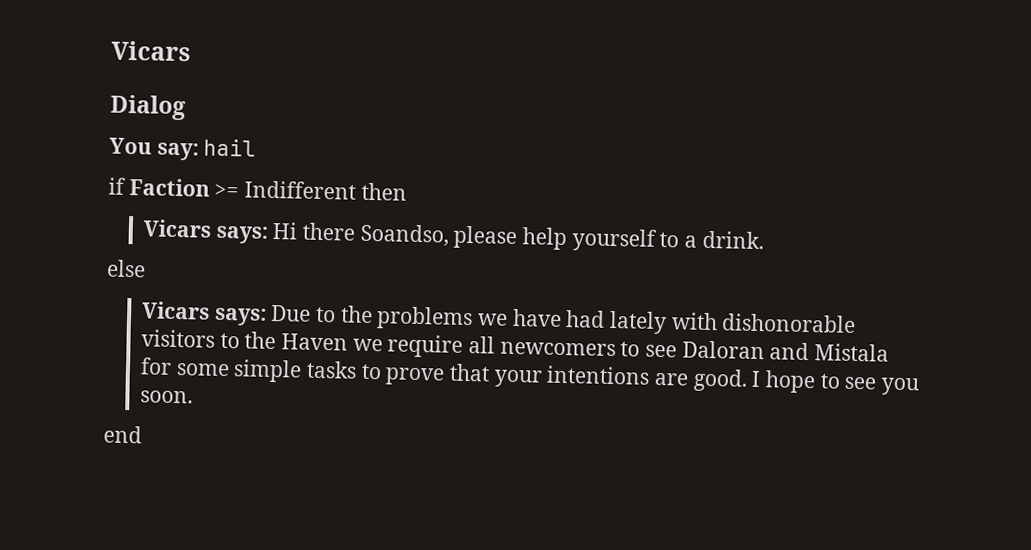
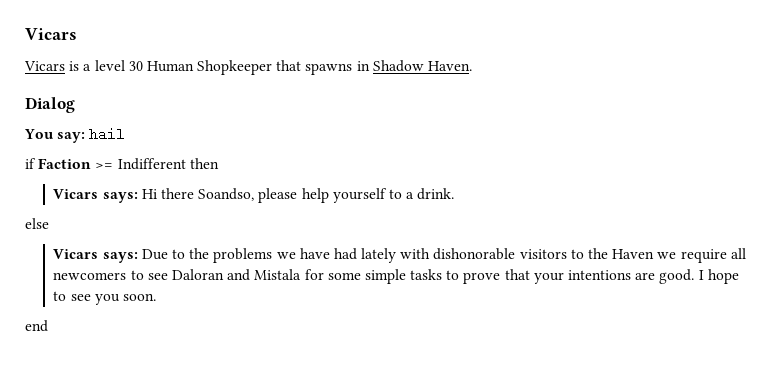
[111,40,191,62] Vicars -> [25,28,77,40] [24,60,473,75] Vicars // Vicars is a level 30 Human Shopkeeper that spawns in Shadow Haven.

